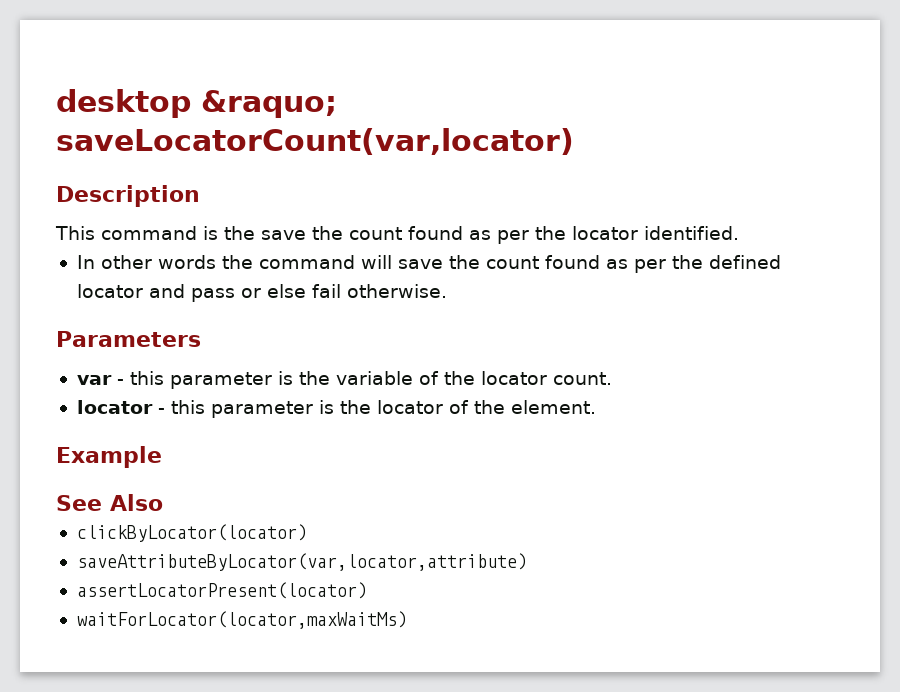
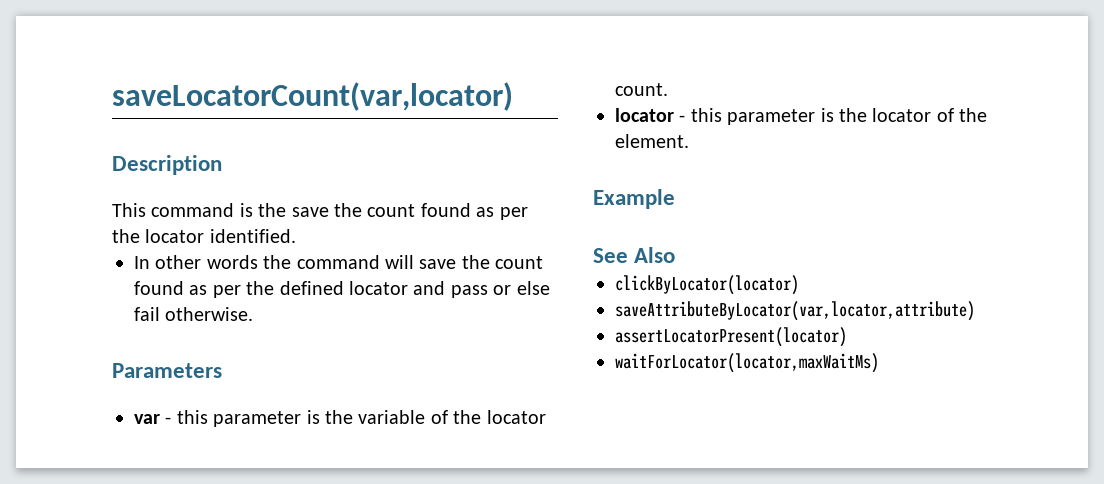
[56,89,337,118] desktop &raquo; -> (112, 96) none

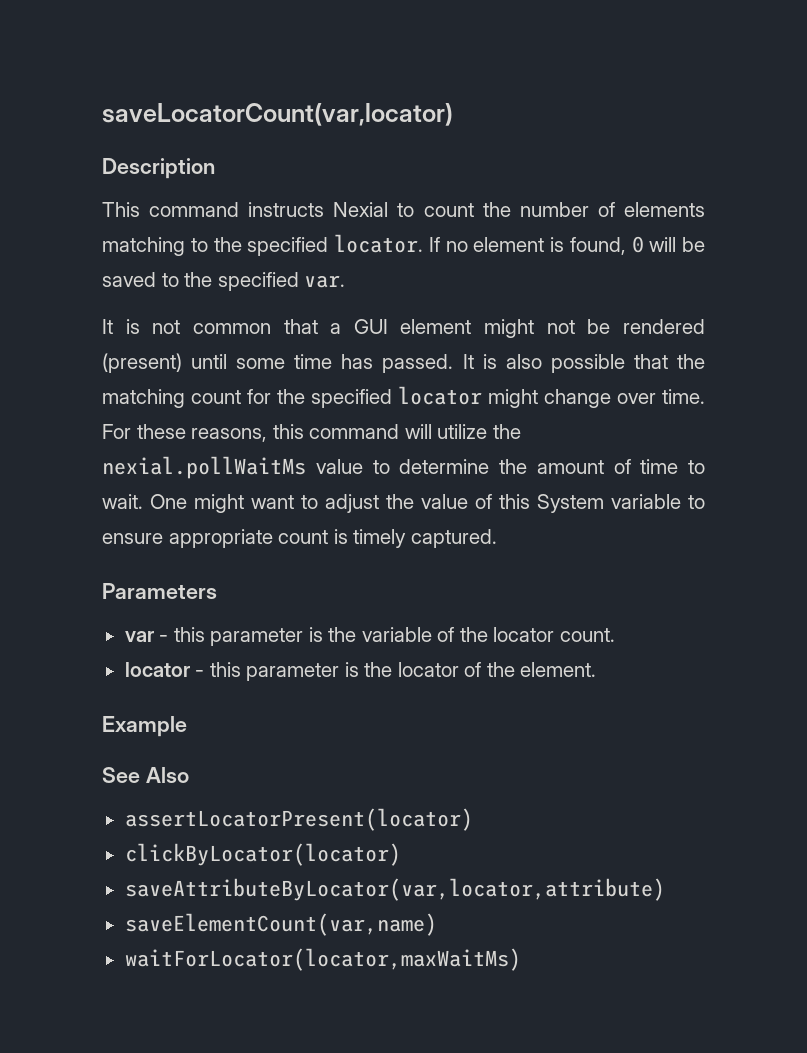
[239,203,528,220] [112,229,296,243] [134,255,544,269] [134,281,550,298] [134,307,254,321] is the save the count found as per the locator identified. // In other words the command will save the count found as per the defined locator and pass or else fail otherwise. -> [248,202,706,217] [102,234,705,256] [102,272,346,291] [102,319,705,338] [102,353,705,373] [102,386,705,408] [102,424,521,442] [102,456,705,479] [102,494,705,513] [102,529,497,548] instructs Nexial to count the number of elements matching to the specified locator. If no element is found, 0 will be saved to the specified var. // It is not common that a GUI element might not be rendered (present) until some time has passed. It is also possible that the matching count for the specified locator might change over time. For these reasons, this command will utilize the nexial.pollWaitMs value to determine the amount of time to wait. One might want to adjust the value of this System variable to ensure appropriate count is timely captured.
(676, 255) none -> [124,808,473,831] // assertLocatorPresent(locator)
[615,327,847,347] assertLocatorPresent(locator) -> [124,913,437,936] saveElementCount(var,name)

